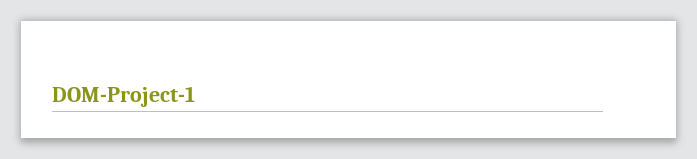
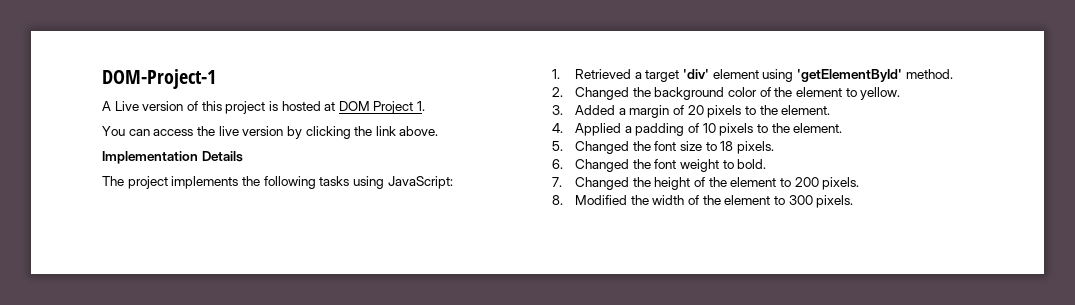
(195, 96) none -> [102,101,426,114] [102,126,439,139] [102,151,243,164] [102,176,453,189] [552,69,953,82] [552,87,901,100] [552,105,831,118] [552,123,843,136] [552,141,774,154] [552,159,767,172] [552,177,860,190] [552,195,854,208] // A Live version of this project is hosted at DOM Project 1. // You can access the live version by clicking the link above. // Implementation Details // The project implements the following tasks using JavaScript: // 1. Retrieved a target 'div' element using 'getElementById' method. // 2. Changed the background color of the element to yellow. // 3. Added a margin of 20 pixels to the element. // 4. Applied a padding of 10 pixels to the element. // 5. Changed the font size to 18 pixels. // 6. Changed the font weight to bold. // 7. Changed the height of the element to 200 pixels. // 8. Modified the width of the element to 300 pixels.

